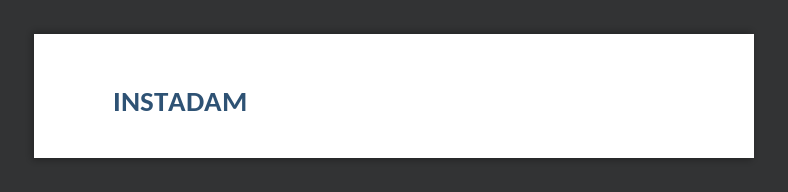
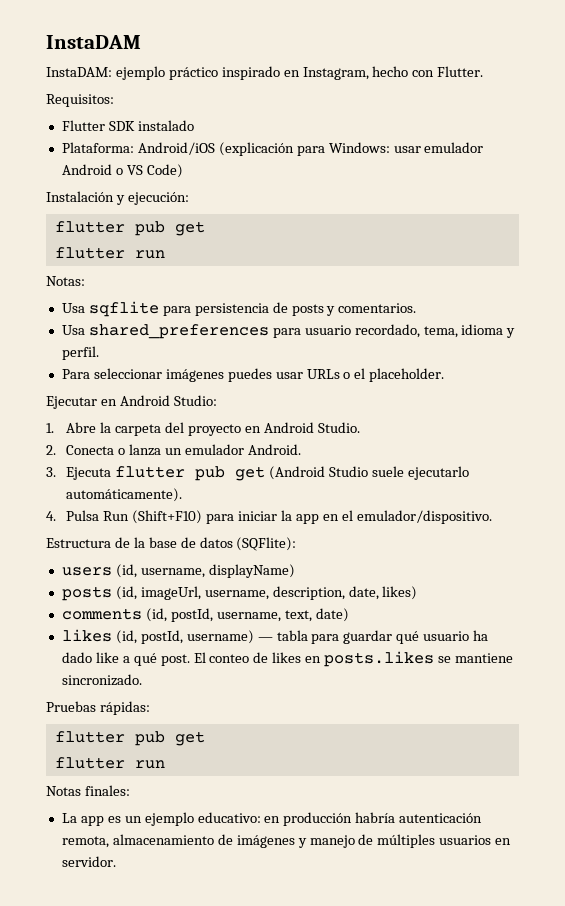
[113,93,247,111] INSTADAM -> [46,35,141,49] [46,66,484,80] [46,94,114,107] [61,120,194,131] [61,142,484,156] [61,164,183,178] [46,191,189,205] [54,221,205,236] [54,247,165,259] [46,276,85,286] [61,301,417,317] [61,324,516,339] [61,346,99,360] [61,368,445,382] [46,395,217,409] [46,422,360,436] [46,444,301,456] [46,466,469,481] [66,488,183,502] [46,510,492,524] [46,537,297,551] [61,564,295,578] [61,586,418,601] [61,608,349,622] [61,629,489,644] [61,651,513,667] [61,674,142,686] [46,701,150,715] [54,731,205,746] [54,757,165,769] [46,785,130,796] [61,812,483,826] [61,834,512,848] [61,856,116,867] InstaDAM // InstaDAM: ejemplo práctico inspirado en Instagram, hecho con Flutter. // Requisitos: // Flutter SDK instalado // Plataforma: Android/iOS (explicación para Windows: usar emulador Android o VS Code) // Instalación y ejecución: // flutter pub get // flutter run // Notas: // Usa sqflite para persistencia de posts y comentarios. // Usa shared_preferences para usuario recordado, tema, idioma y perfil. // Para seleccionar imágenes puedes usar URLs o el placeholder. // Ejecutar en Android Studio: // 1. Abre la carpeta del proyecto en Android Studio. // 2. Conecta o lanza un emulador Android. // 3. Ejecuta flutter pub get (Android Studio suele ejecutarlo automáticamente). // 4. Pulsa Run (Shift+F10) para iniciar la app en el emulador/dispositivo. // Estructura de la base de datos (SQFlite): // users (id, username, displayName) // posts (id, imageUrl, username, description, date, likes) // comments (id, postId, username, text, date) // likes (id, postId, username) — tabla para guardar qué usuario ha dado like a qué post. El conteo de likes en posts.likes se mantiene sincronizado. // Pruebas rápidas: // flutter pub get // flutter run // Notas finales: // La app es un ejemplo educativo: en producción habría autenticación remota, almacenamiento de imágenes y manejo de múltiples usuarios en servidor.

